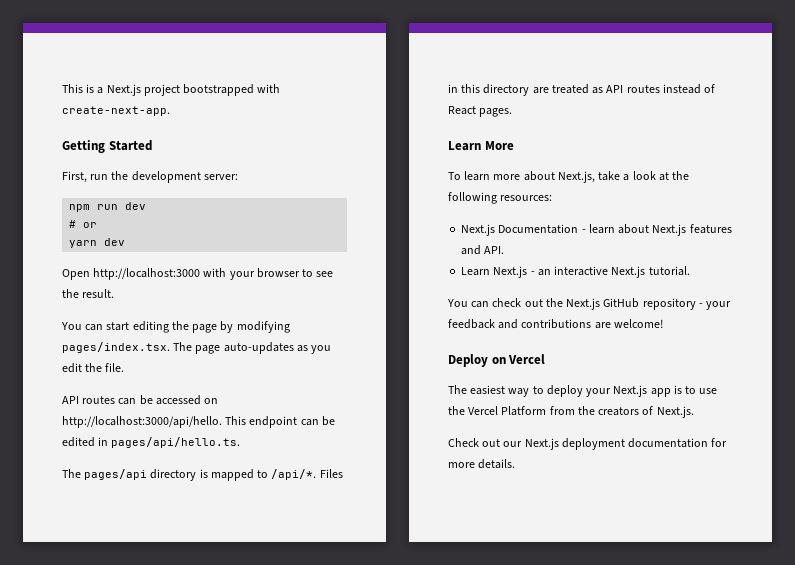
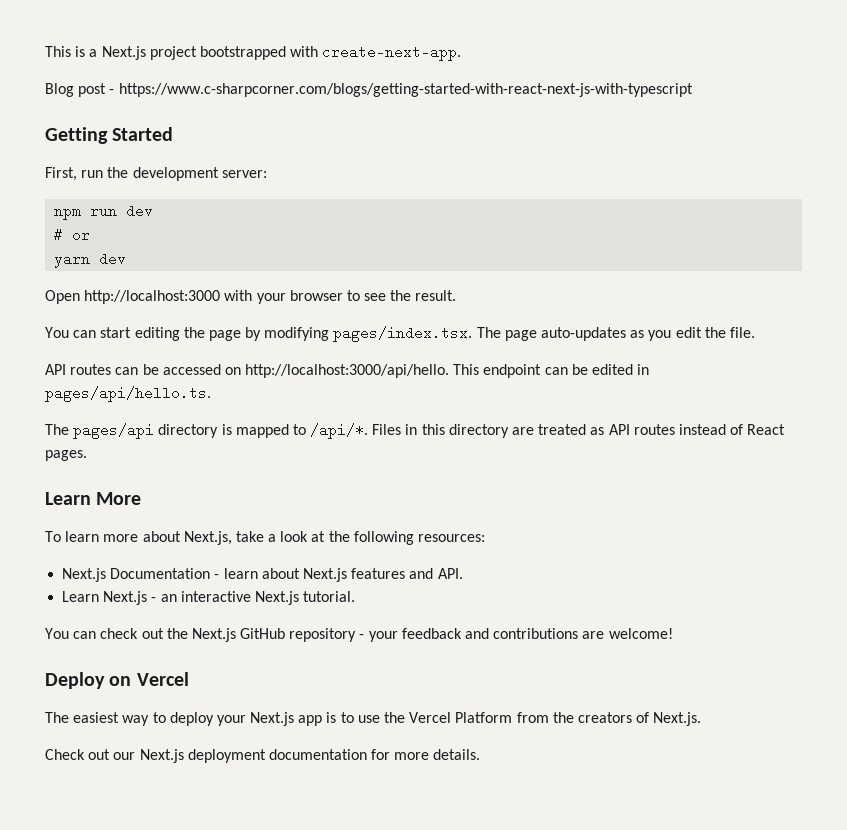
(170, 111) none -> [45,83,693,97] // Blog post - https://www.c-sharpcorner.com/blogs/getting-started-with-react-next-js-with-typescript

